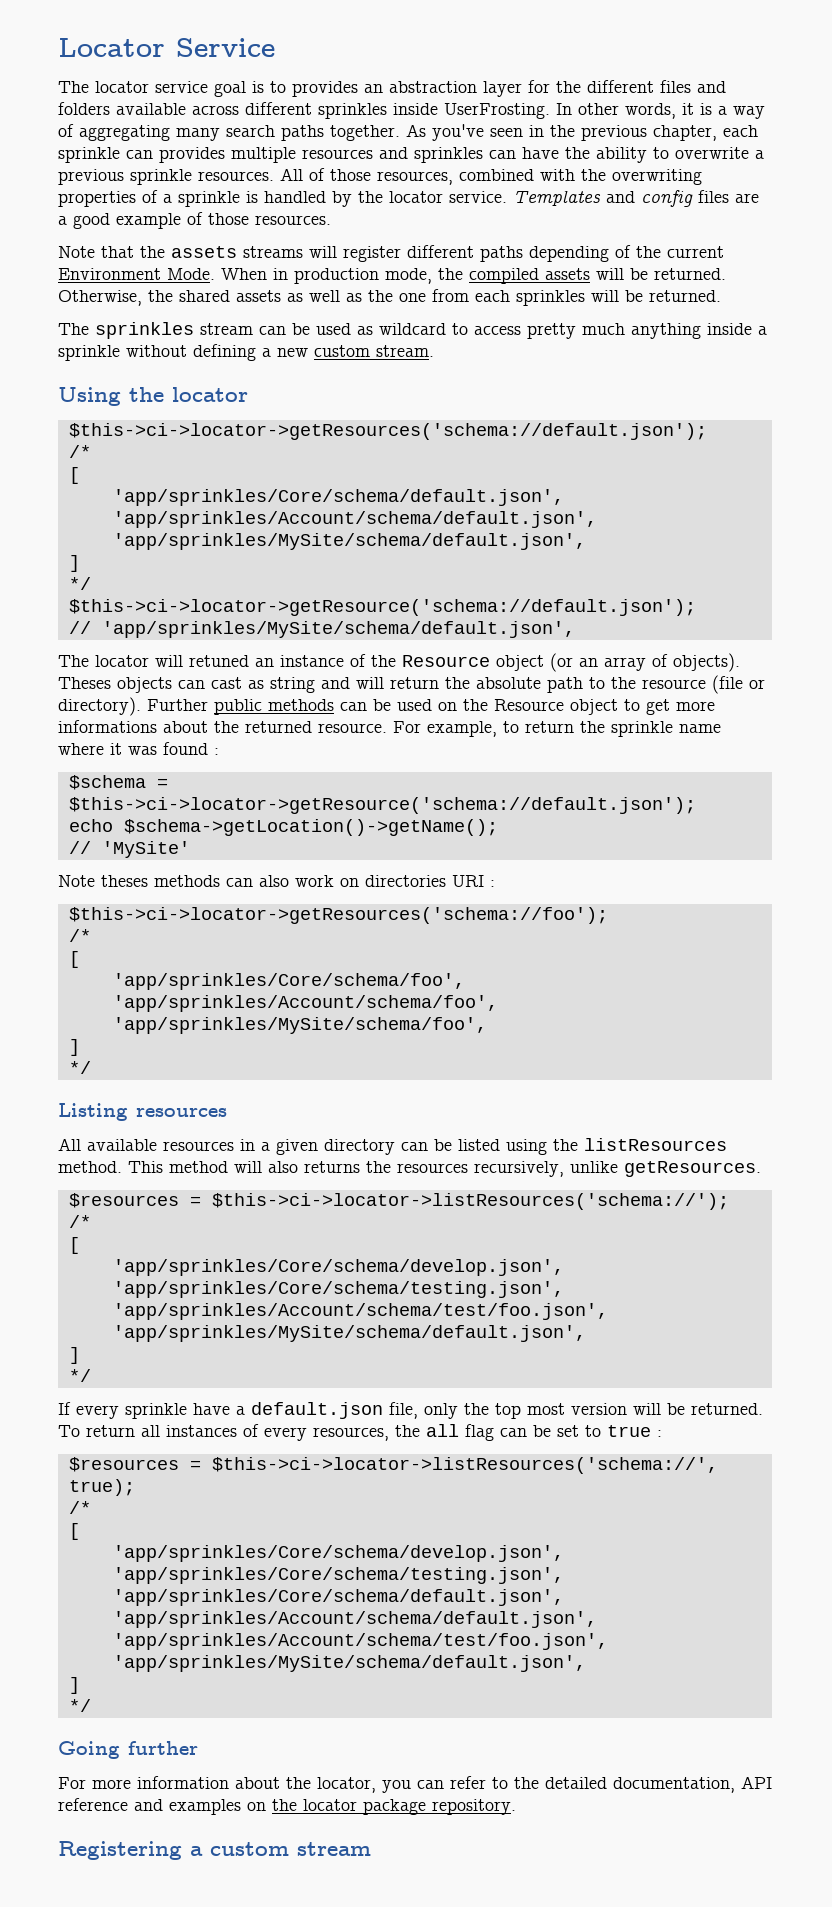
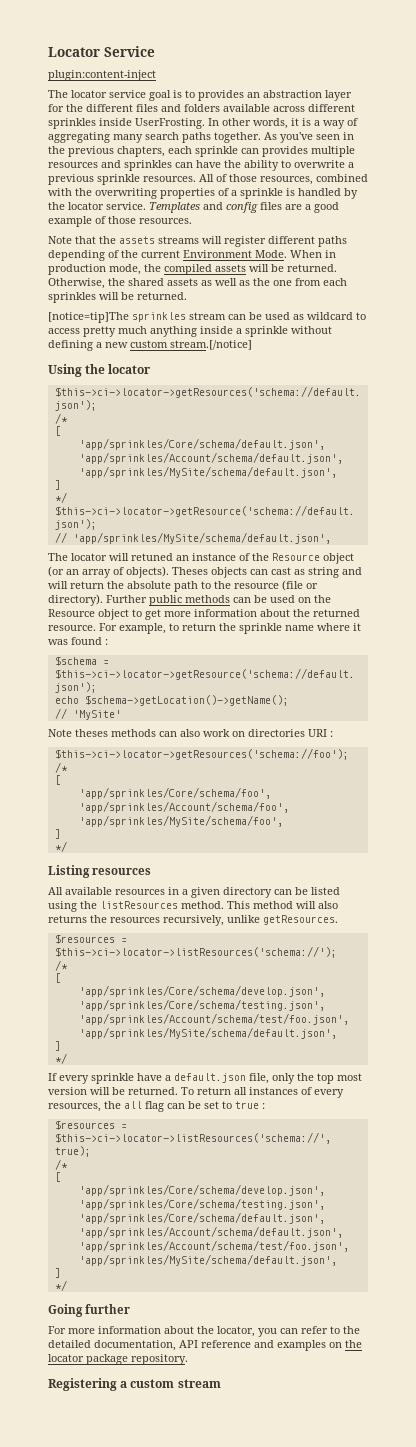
(275, 47) none -> [48,70,156,81] // plugin:content-inject
[653,125,717,141] chapter, -> [117,146,165,157] chapters,
[58,323,89,335] The -> [48,312,129,323] [notice=tip]The
[376,345,434,357] stream. -> [170,340,252,350] stream.[/notice]
[58,720,157,733] informations -> [194,609,257,617] information

